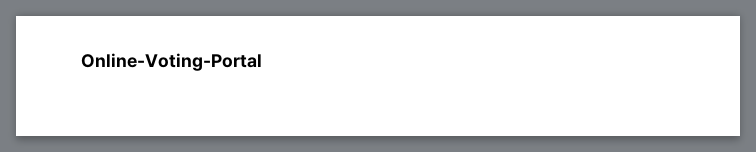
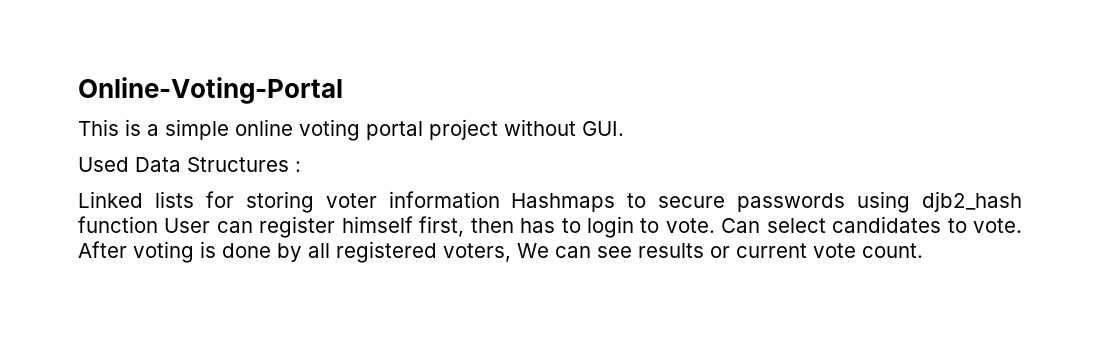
(262, 62) none -> [78,119,624,141] [78,157,301,172] [78,191,1022,213] [78,216,1022,238] [78,241,923,263] // This is a simple online voting portal project without GUI. // Used Data Structures : // Linked lists for storing voter information Hashmaps to secure passwords using djb2_hash function User can register himself first, then has to login to vote. Can select candidates to vote. After voting is done by all registered voters, We can see results or current vote count.

